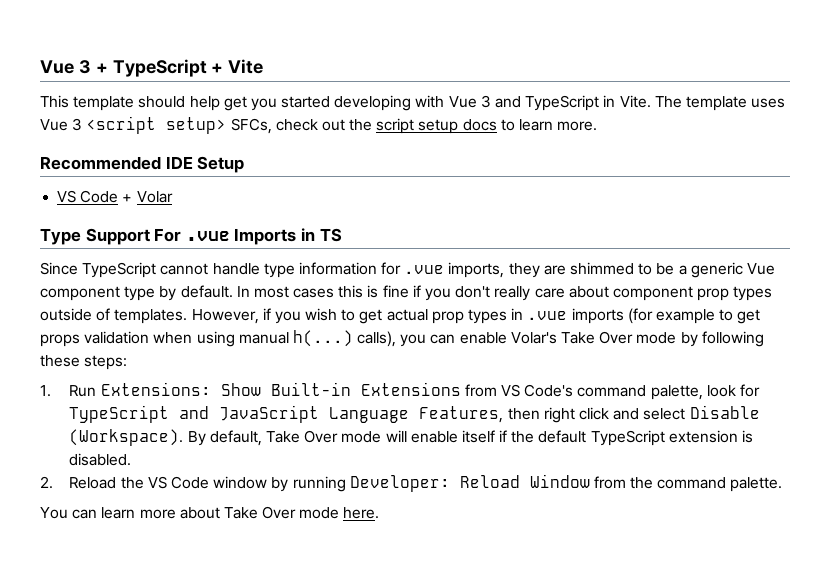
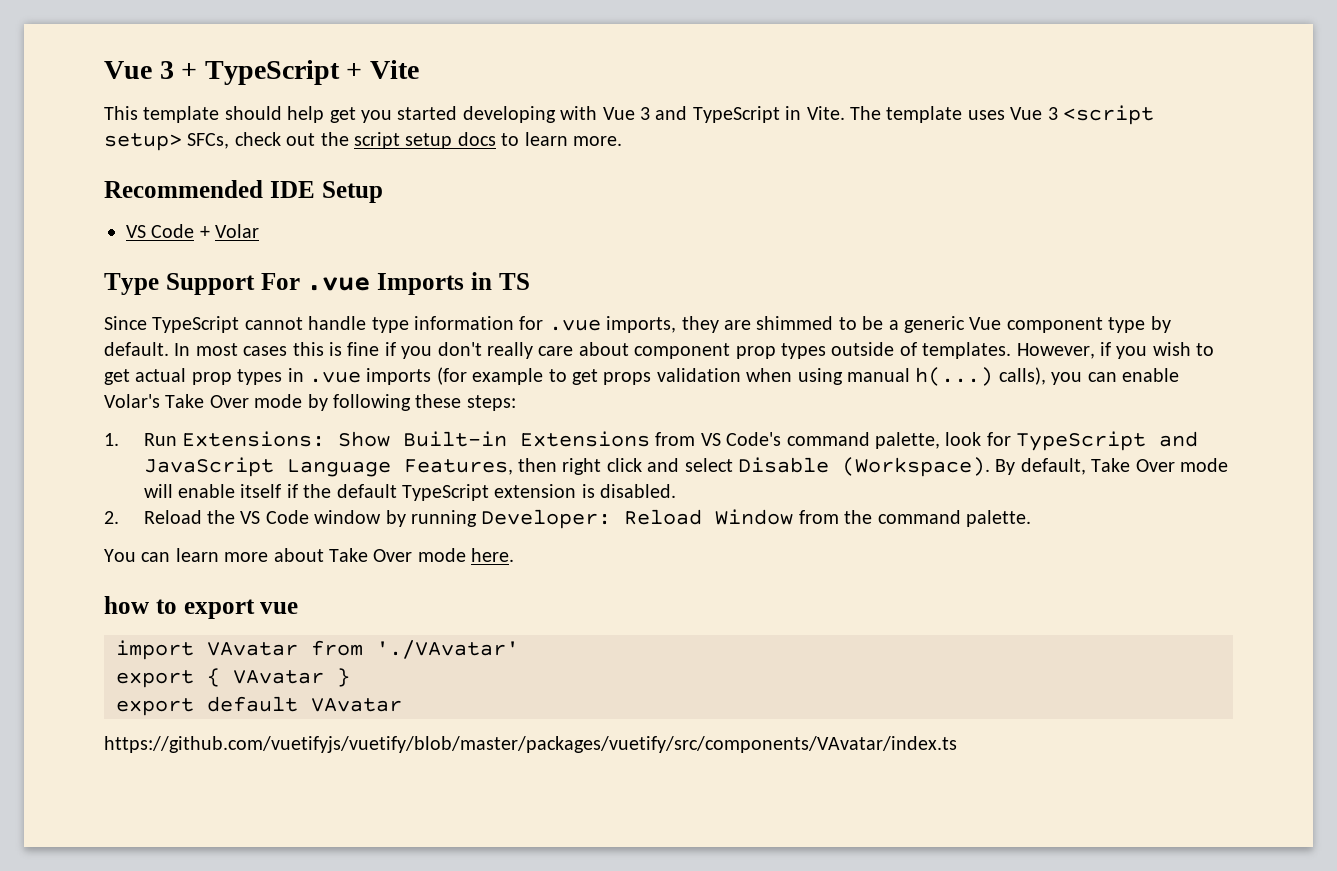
(380, 513) none -> [104,596,299,619] [116,640,519,660] [116,668,350,688] [116,696,402,716] [104,736,957,753] // how to export vue // import VAvatar from './VAvatar' // export { VAvatar } // export default VAvatar // https://github.com/vuetifyjs/vuetify/blob/master/packages/vuetify/src/components/VAvatar/index.ts

